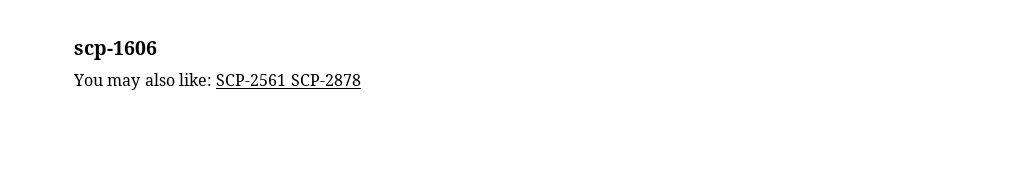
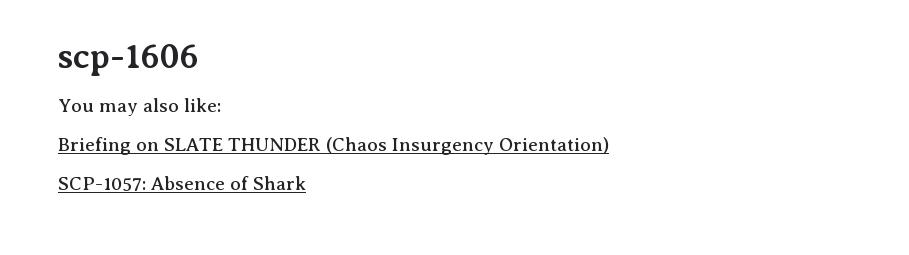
[216,74,361,86] SCP-2561 SCP-2878 -> [58,137,609,155] [58,176,307,191] // Briefing on SLATE THUNDER (Chaos Insurgency Orientation) // SCP-1057: Absence of Shark

